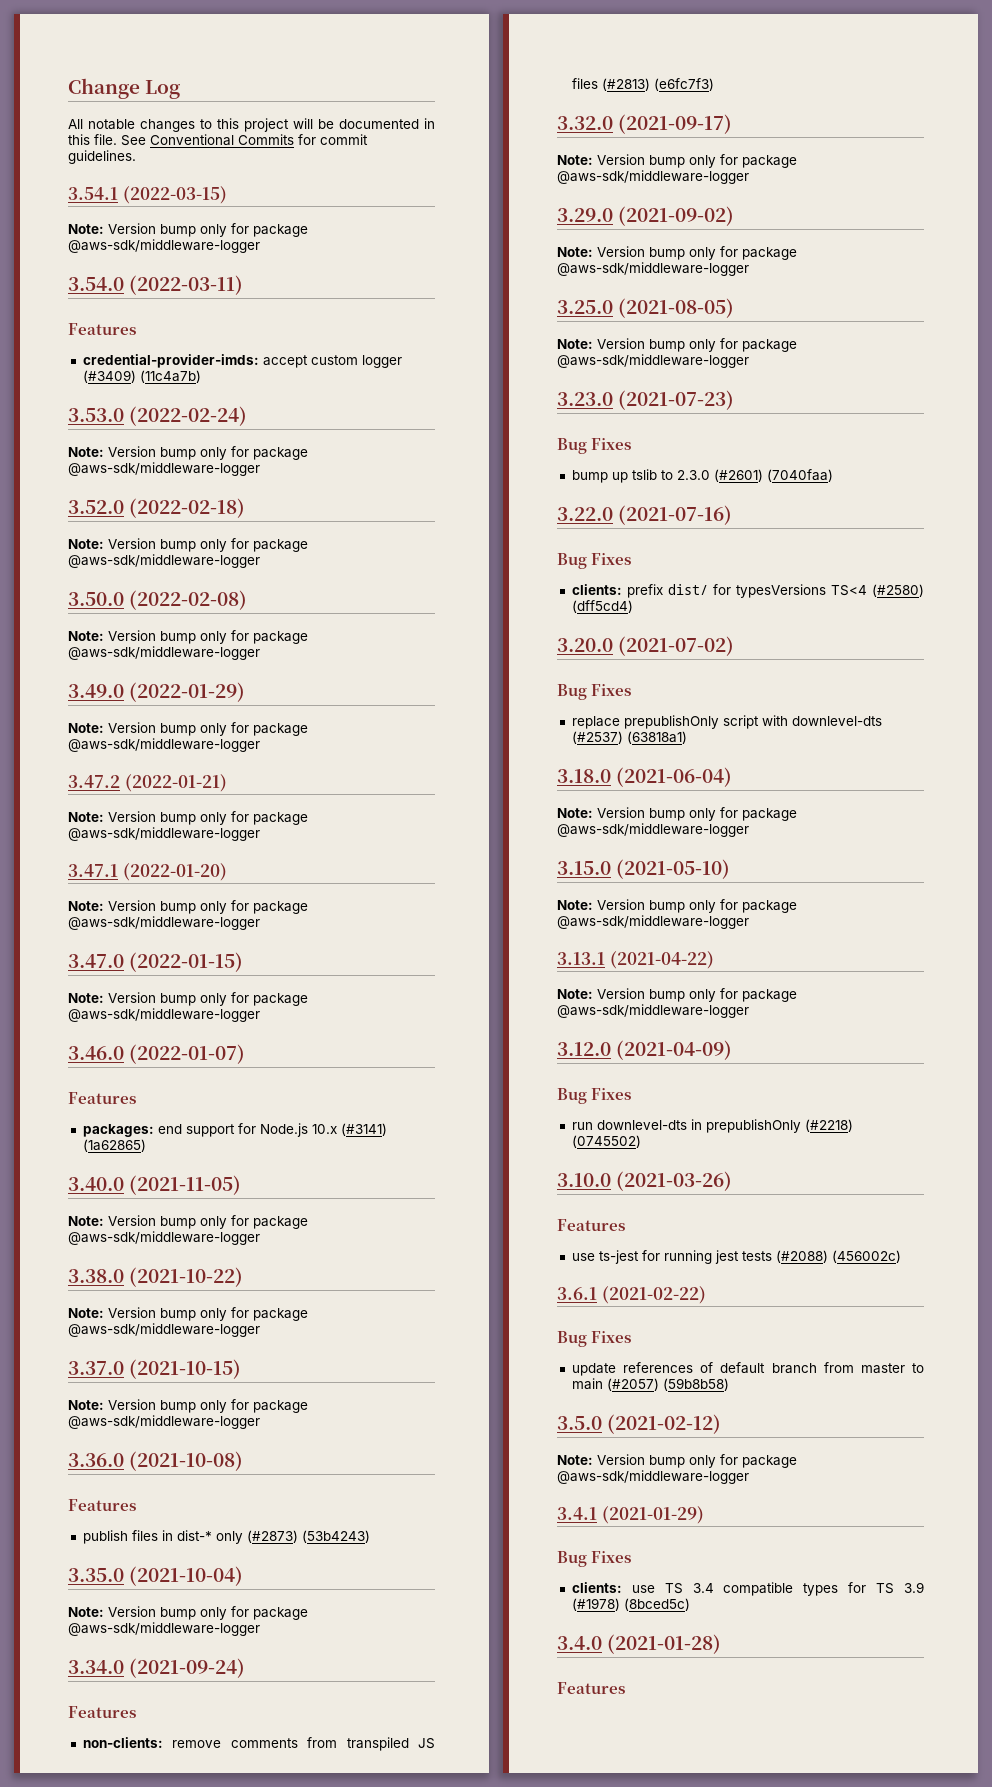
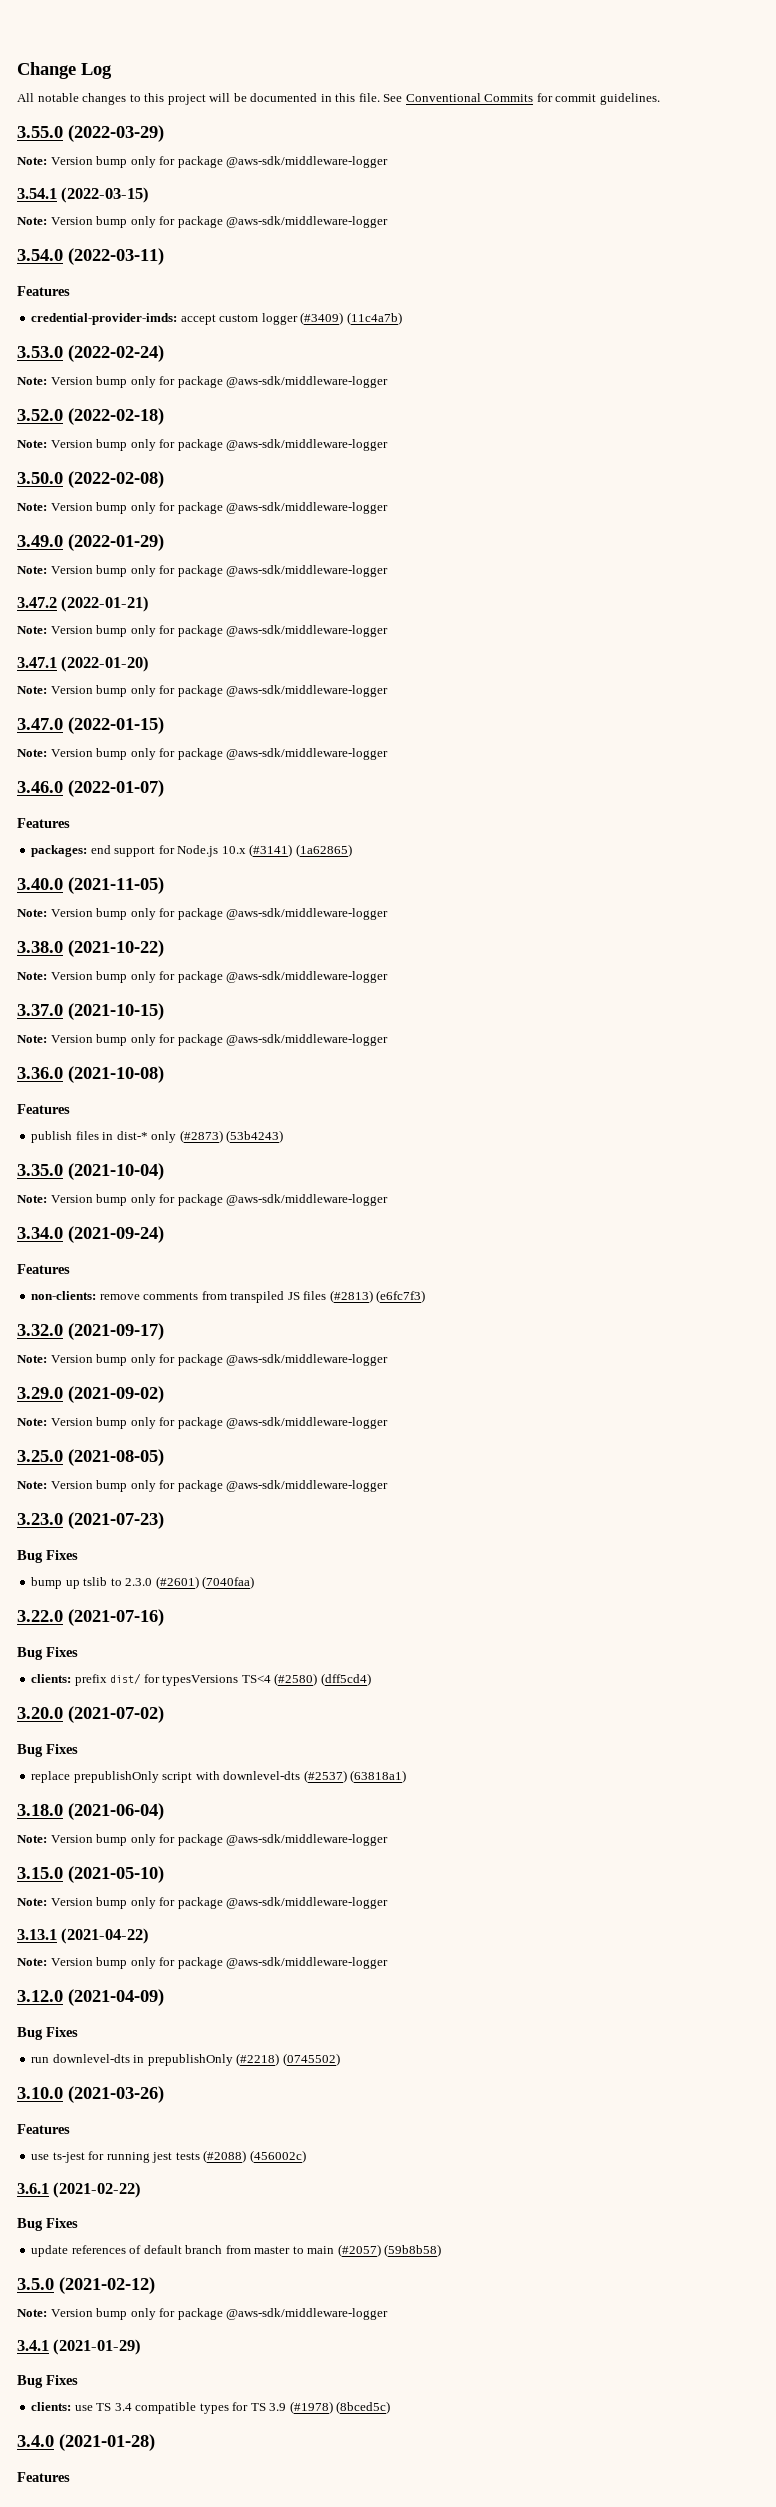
(136, 157) none -> [17,125,164,142] [17,156,389,168] // 3.55.0 (2022-03-29) // Note: Version bump only for package @aws-sdk/middleware-logger

